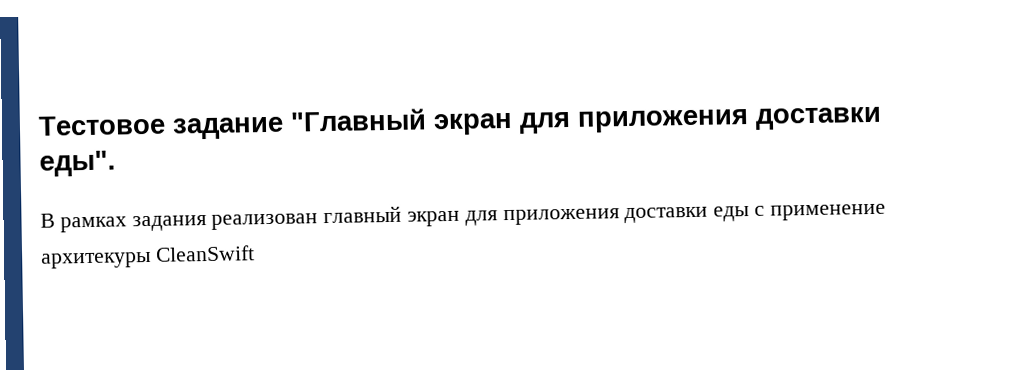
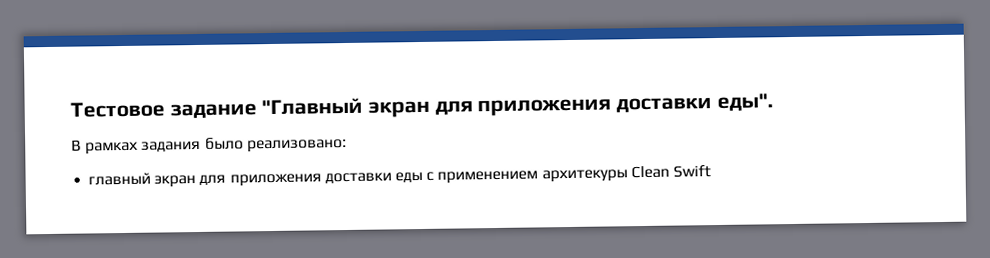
[211,213,319,230] реализован -> [204,137,347,153] было реализовано: //
[769,203,886,221] [41,245,255,269] применение архитекуры CleanSwift -> [437,165,711,184] применением архитекуры Clean Swift

